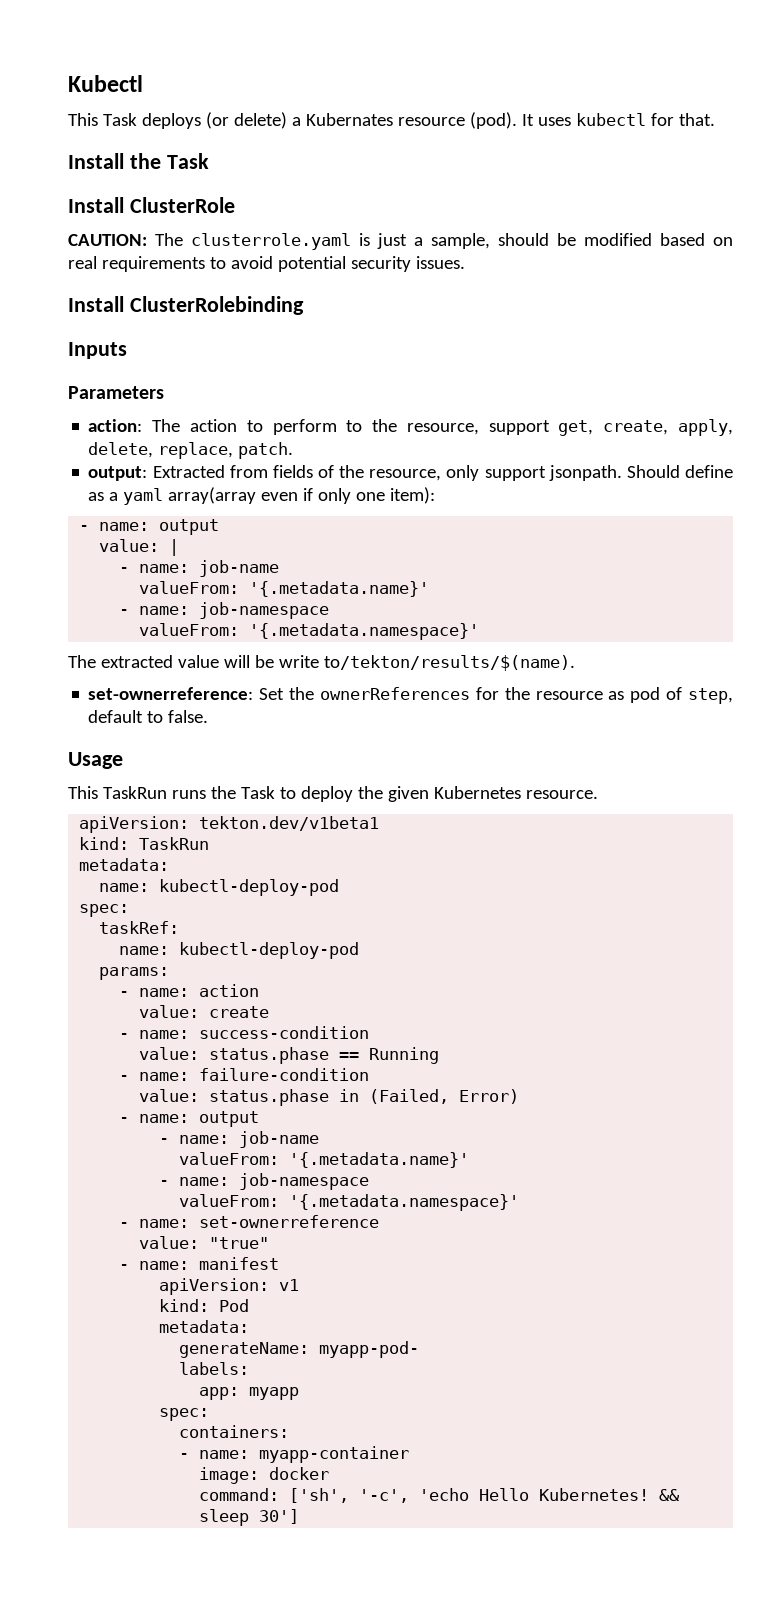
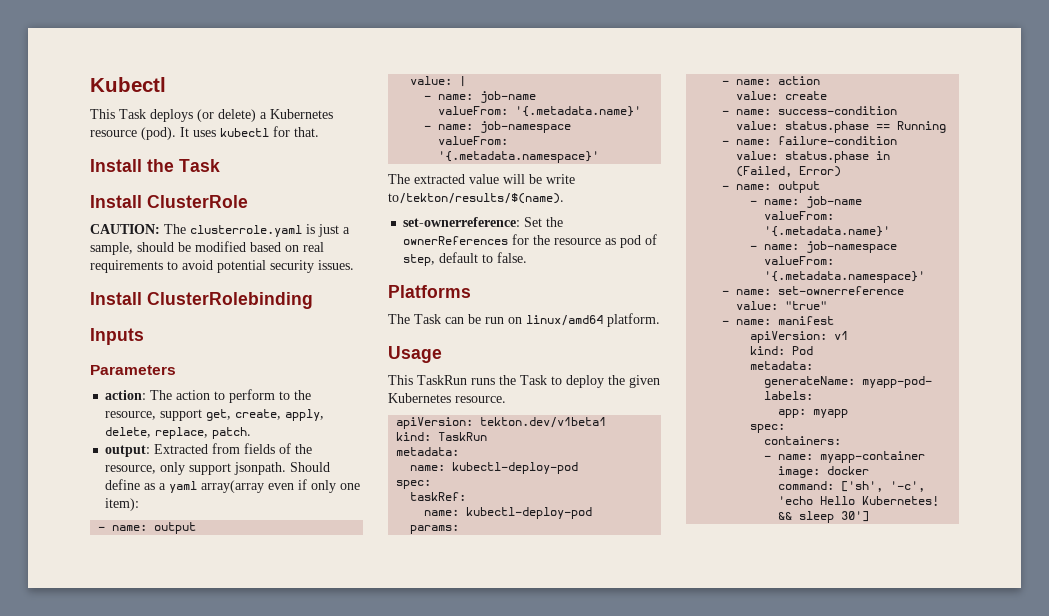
[305,113,393,126] Kubernates -> [270,109,333,119] Kubernetes
(209, 716) none -> [388,285,471,298] [388,313,660,327] // Platforms // The Task can be run on linux/amd64 platform.

